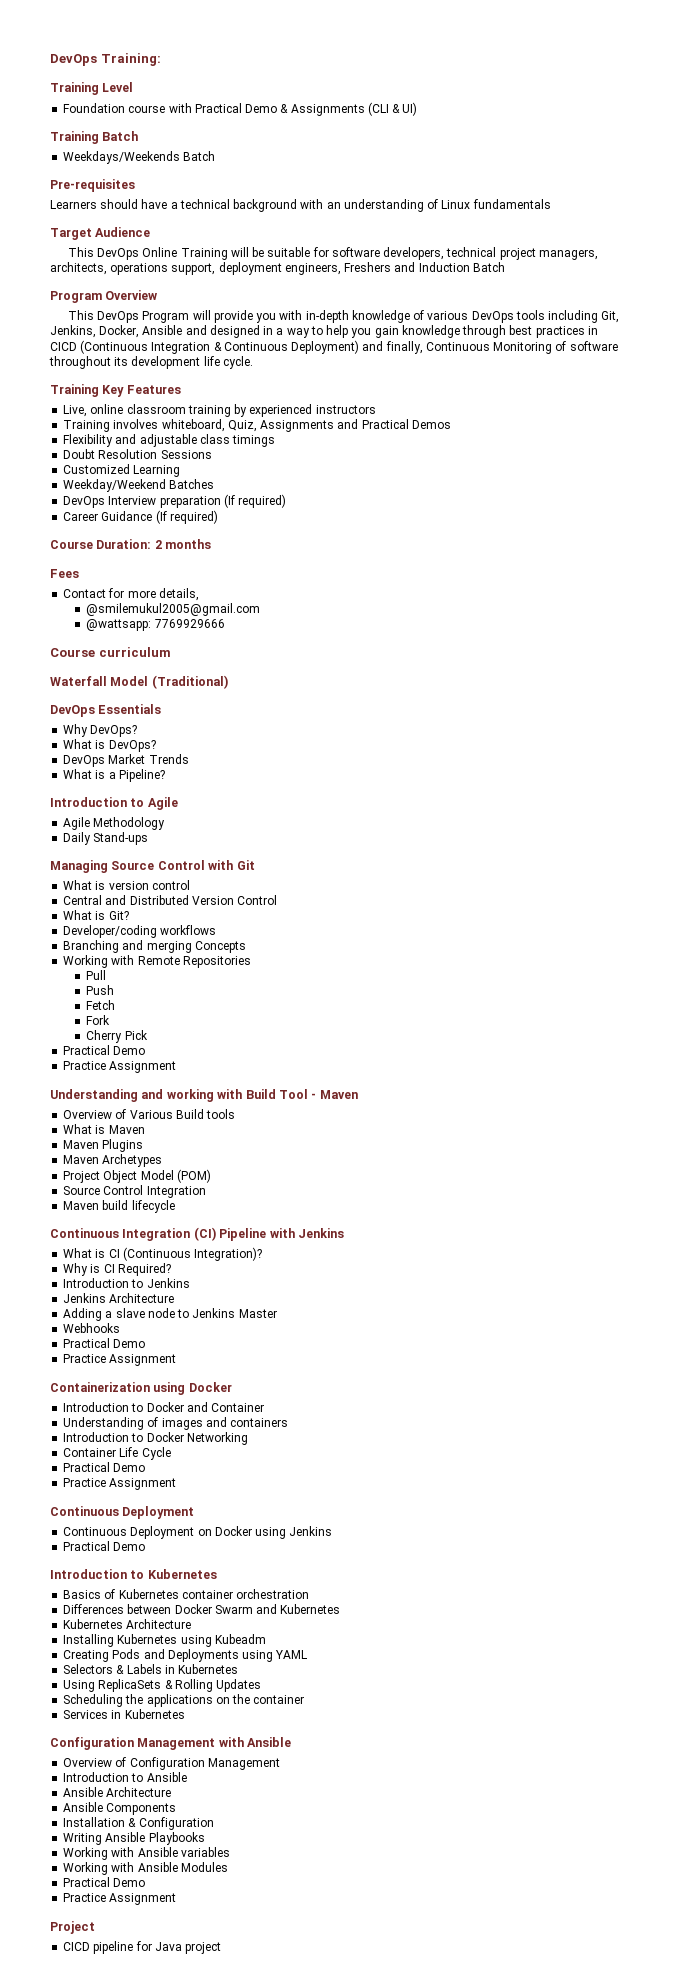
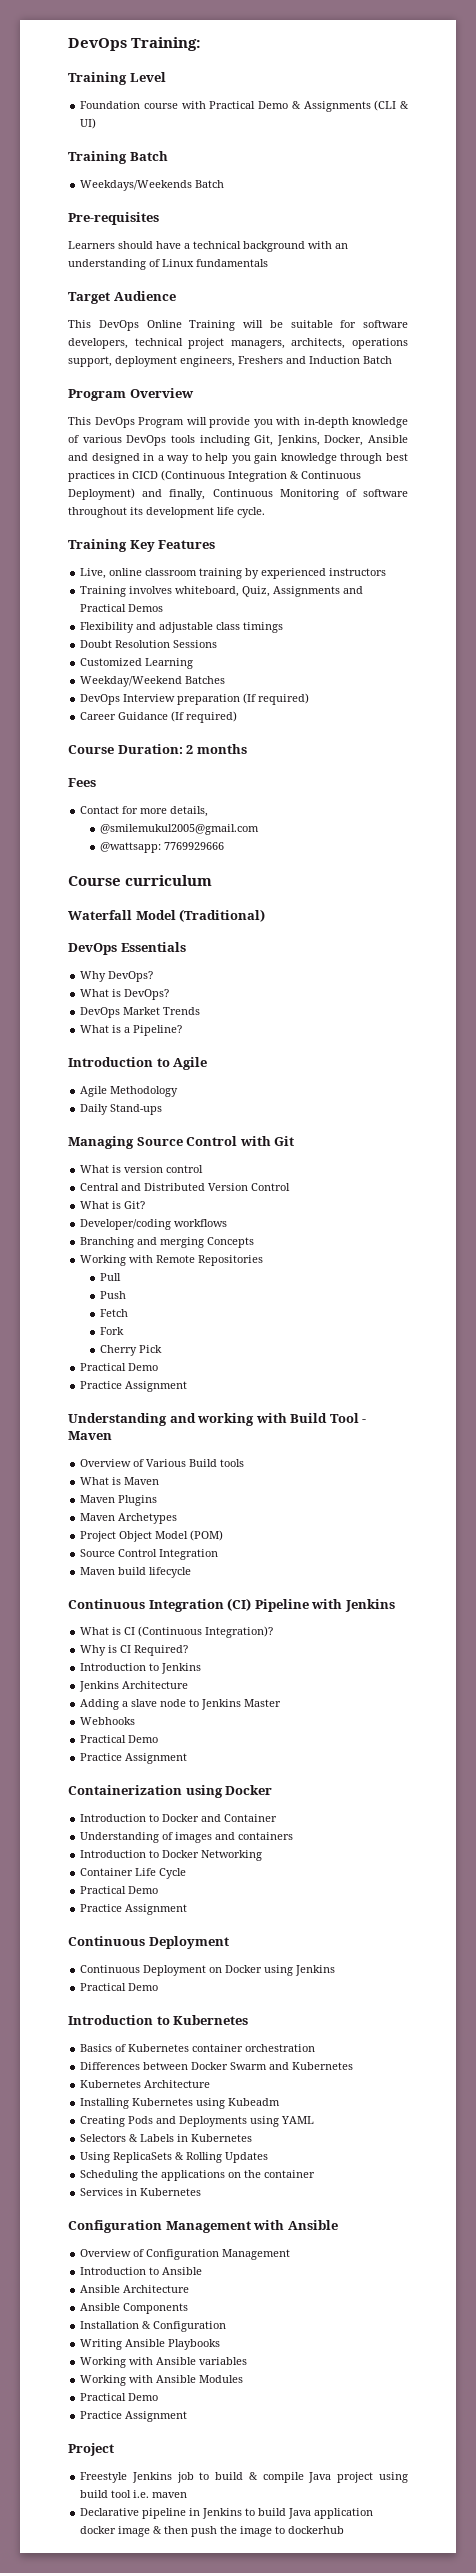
[63,1941,222,1954] CICD pipeline for Java project -> [80,2472,408,2483] [80,2490,188,2498] [80,2508,374,2519] [80,2526,345,2537] Freestyle Jenkins job to build & compile Java project using build tool i.e. maven // Declarative pipeline in Jenkins to build Java application docker image & then push the image to dockerhub

